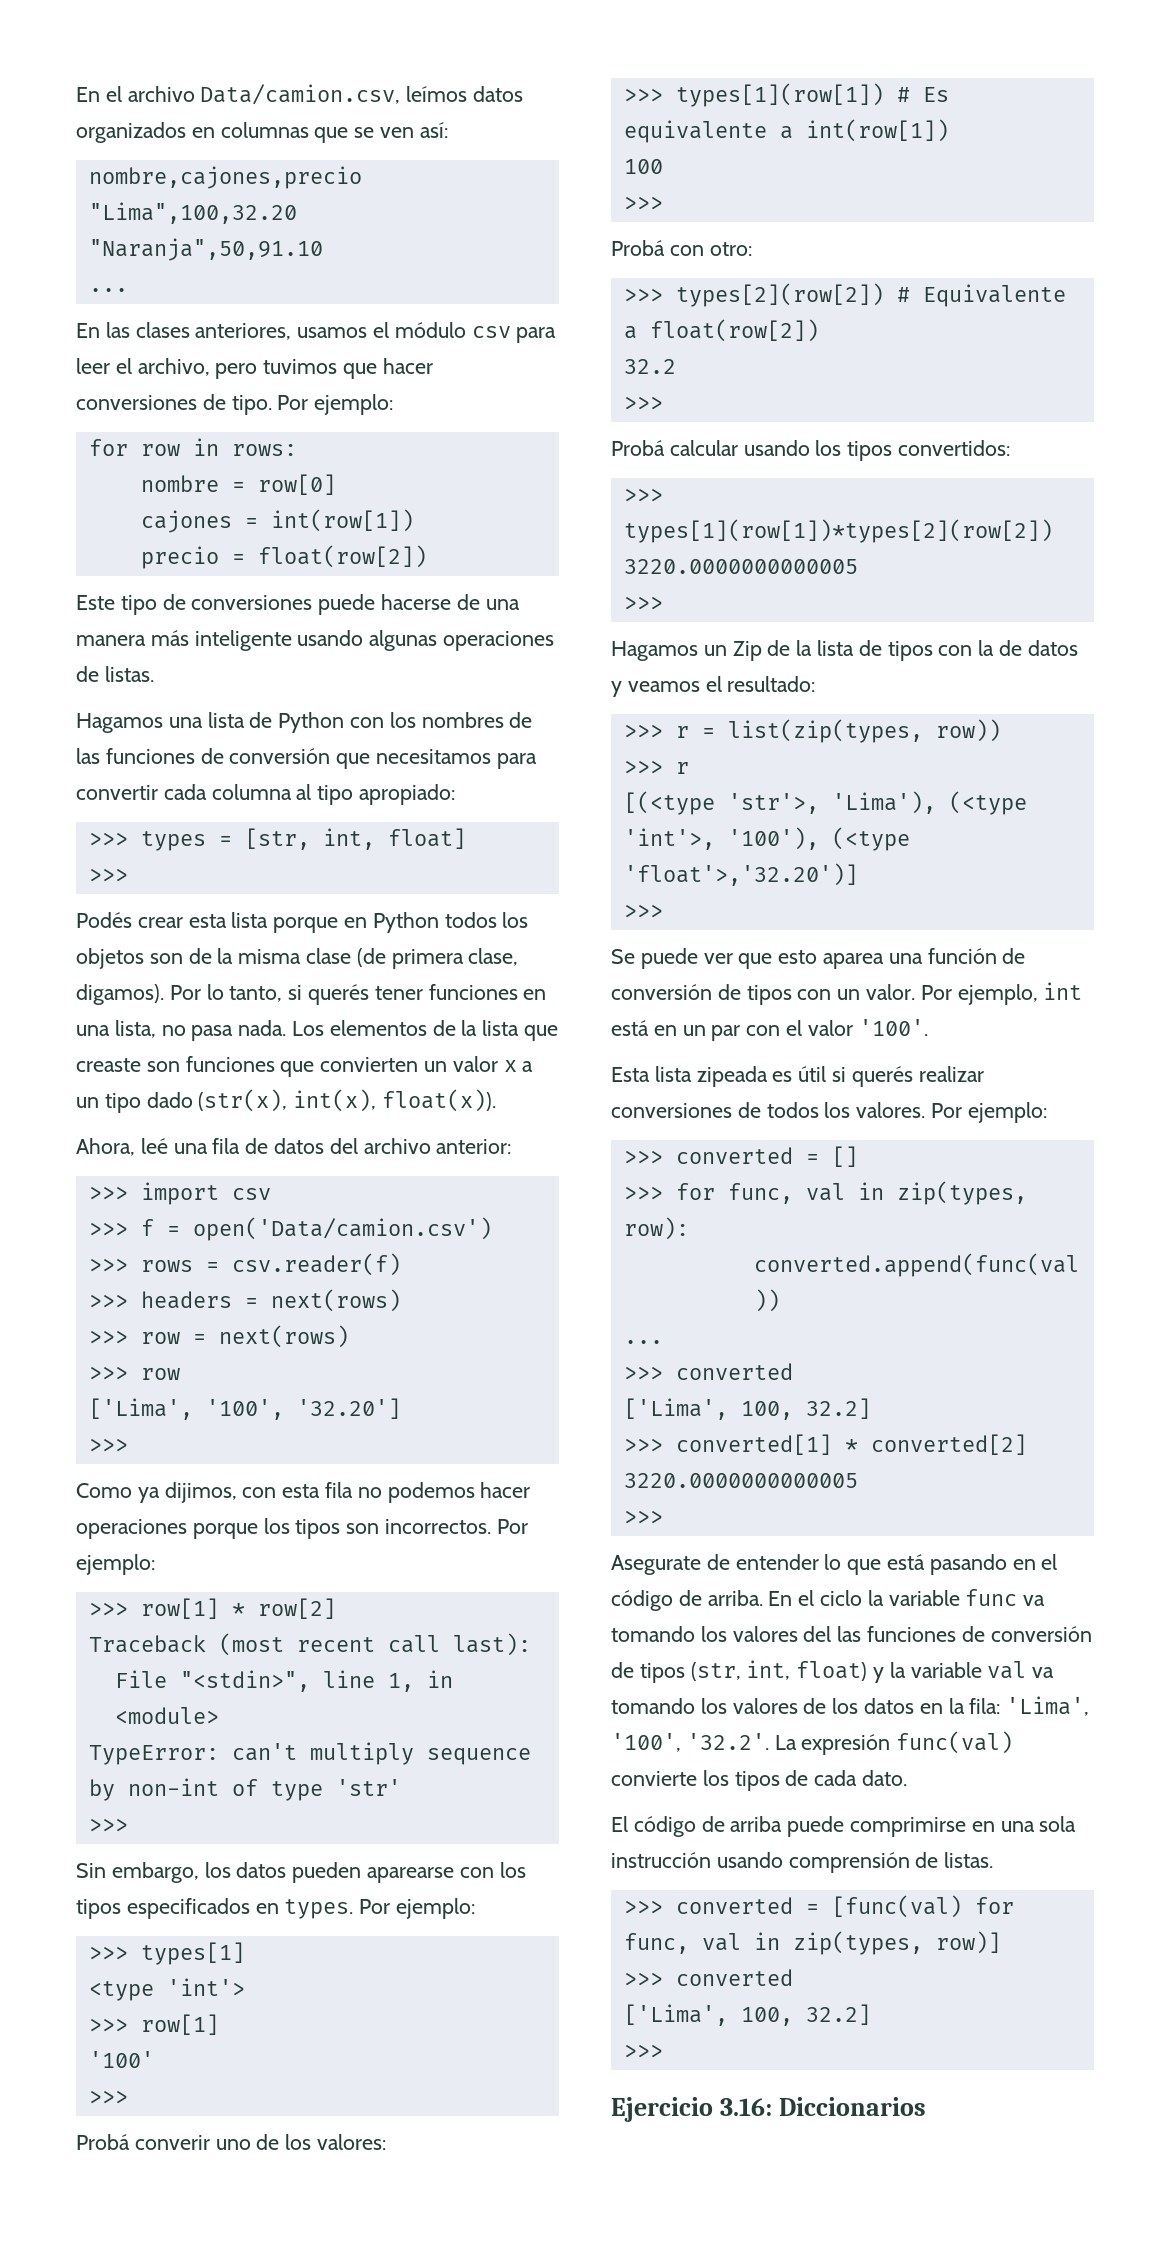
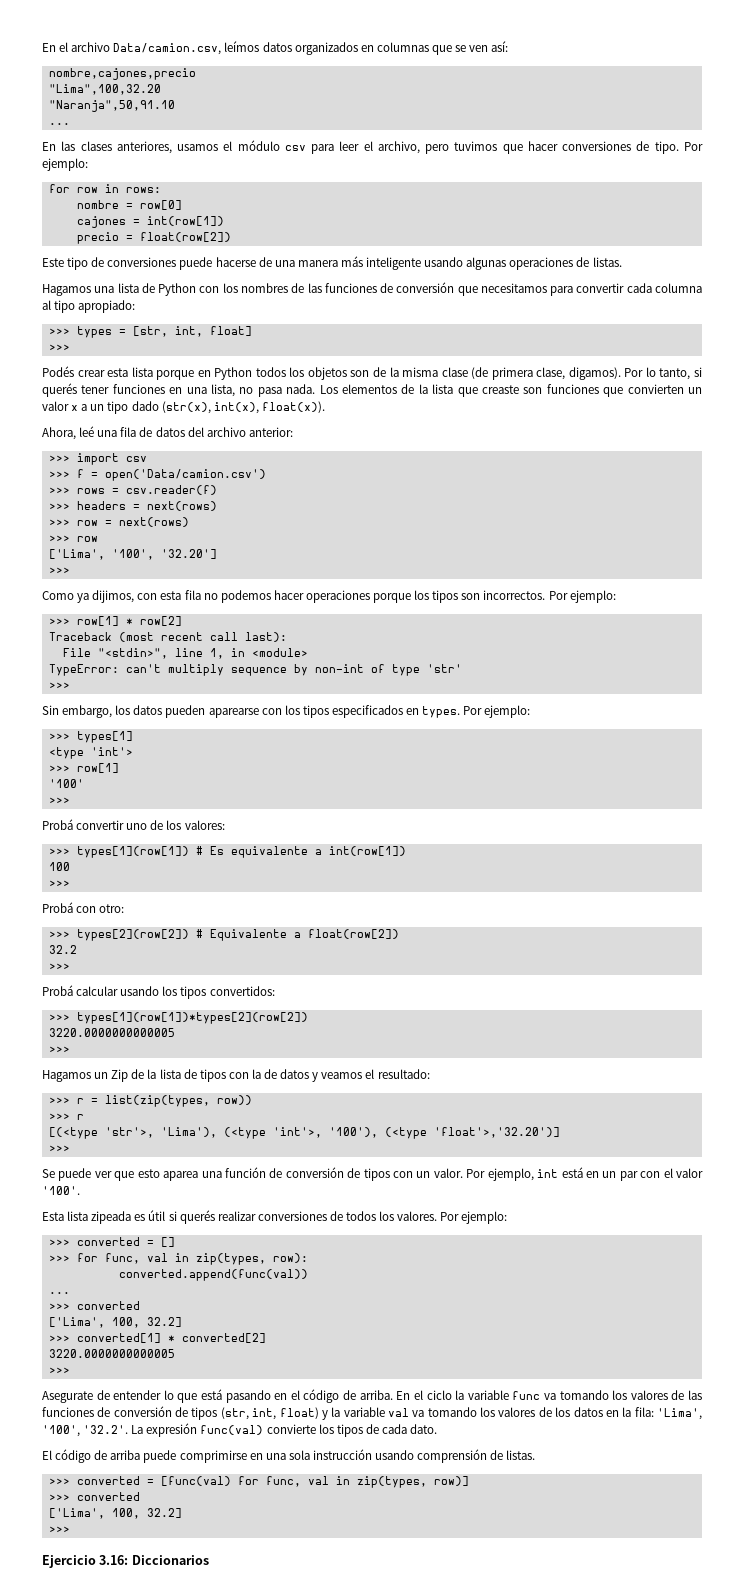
[134,2135,210,2150] converir -> [76,820,125,830] convertir
[803,1626,832,1642] del -> [671,1390,685,1400] de

